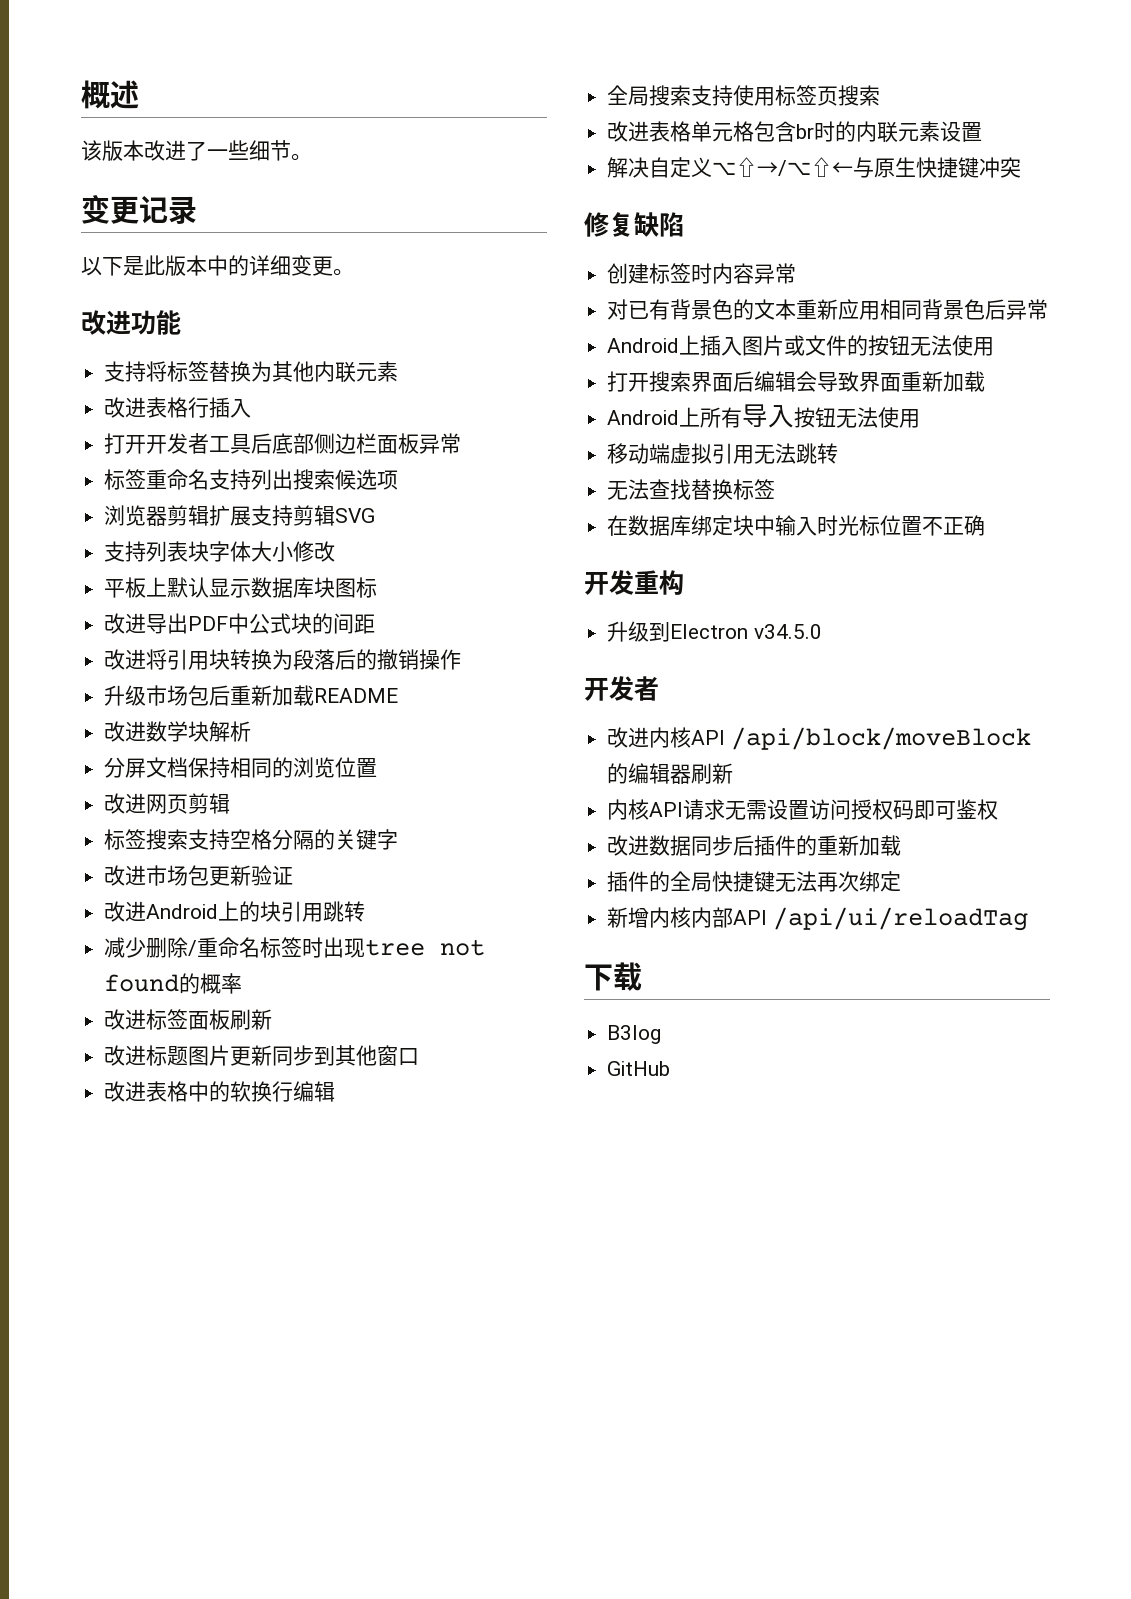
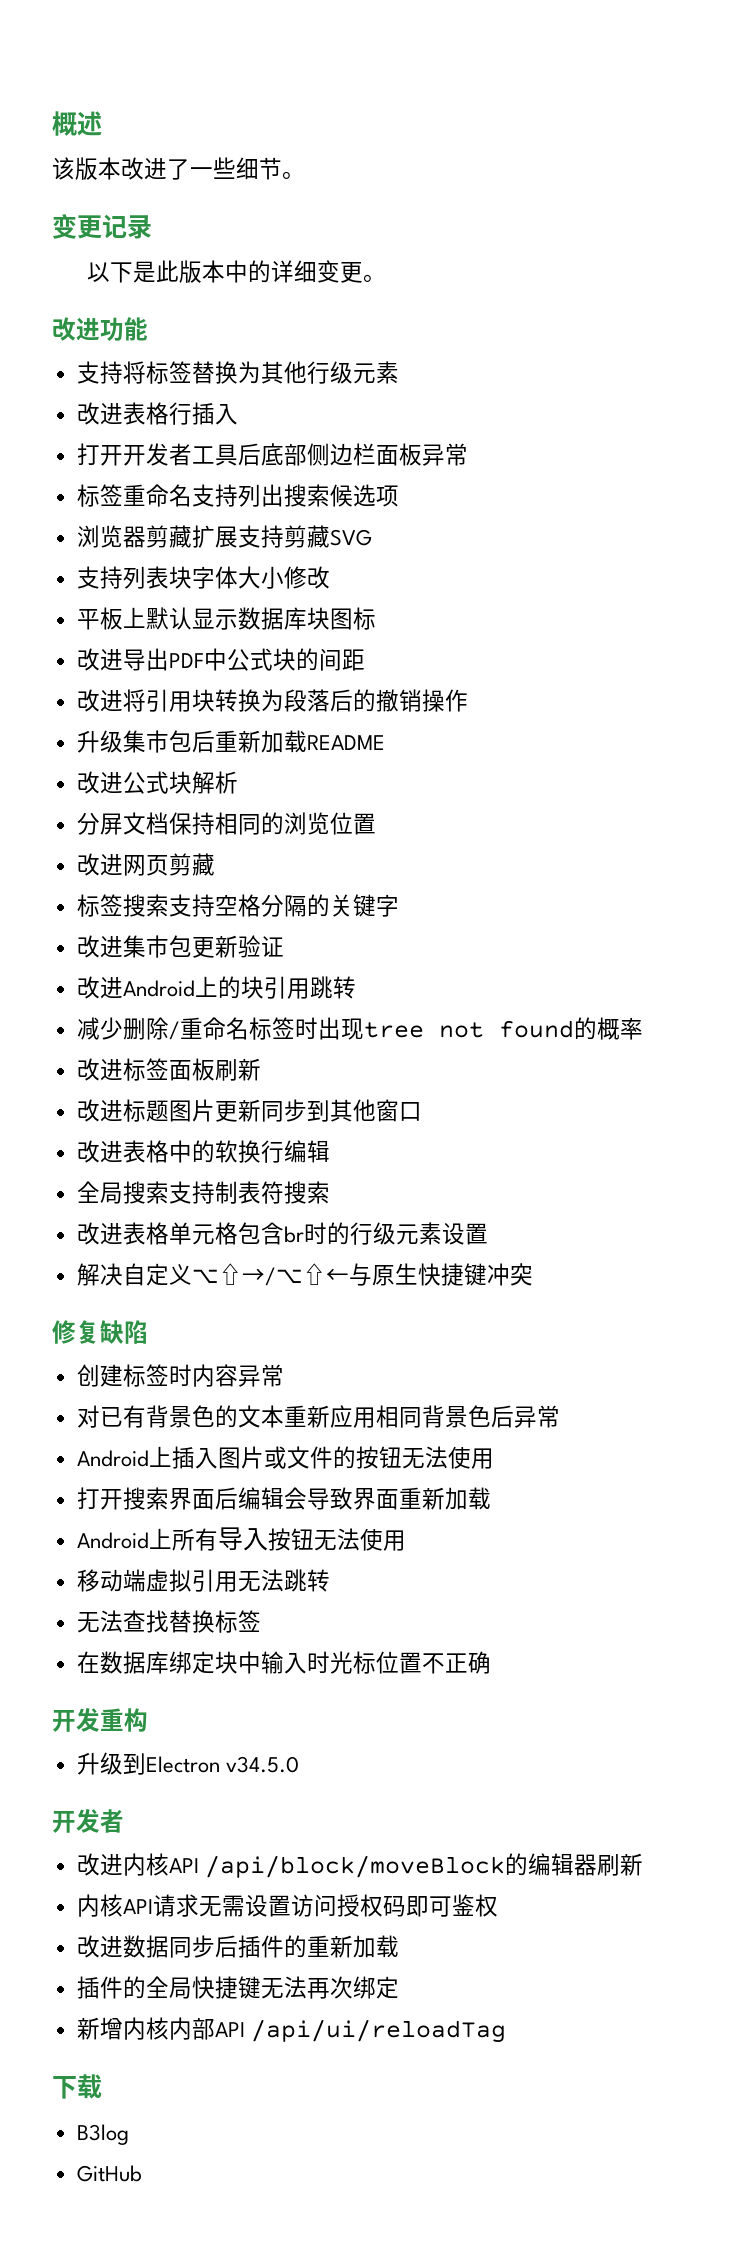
[314,361,357,383] 内联 -> [306,361,353,384] 行级
[188,505,210,526] 辑 -> [168,525,192,548] 藏
[314,505,336,526] 辑 -> [306,525,330,548] 藏
[146,685,189,706] 市场 -> [122,730,169,753] 集市
[146,721,189,742] 数学 -> [122,771,169,794] 公式
[209,793,231,814] 辑 -> [191,853,215,876] 藏
[146,865,189,886] 市场 -> [122,935,169,958] 集市
[733,85,839,106] 使用标签页 -> [214,1181,284,1204] 制表符
[856,121,899,143] 内联 -> [349,1222,396,1245] 行级

